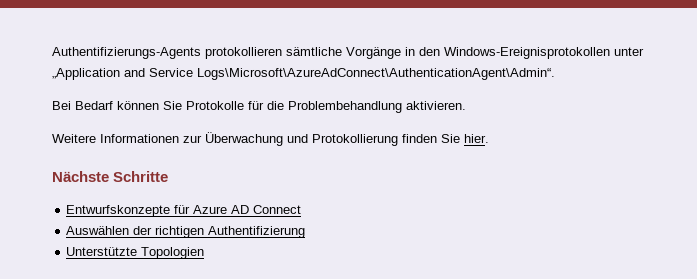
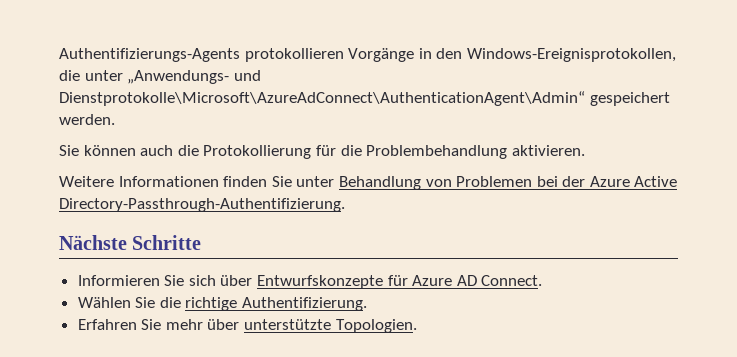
[286,47,342,56] sämtliche -> (344, 55) none
[444,47,644,59] [52,68,555,80] [52,101,244,110] Windows-Ereignisprotokollen unter „Application and Service Logs\Microsoft\AzureAdConnect\AuthenticationAgent\Admin“. // Bei Bedarf können Sie Protokolle -> [466,48,676,62] [59,70,261,84] [59,91,670,106] [59,114,115,125] [59,145,312,159] Windows-Ereignisprotokollen, die unter „Anwendungs- und Dienstprotokolle\Microsoft\AzureAdConnect\AuthenticationAgent\Admin“ gespeichert werden. // Sie können auch die Protokollierung
[183,132,489,146] [52,171,169,182] [66,205,302,217] [66,226,306,238] [66,247,205,259] zur Überwachung und Protokollierung finden Sie hier. // Nächste Schritte // Entwurfskonzepte für Azure AD Connect // Auswählen der richtigen Authentifizierung // Unterstützte Topologien -> [223,176,678,190] [59,198,345,212] [59,235,202,250] [77,275,543,289] [77,297,368,311] [77,319,417,333] finden Sie unter Behandlung von Problemen bei der Azure Active Directory-Passthrough-Authentifizierung. // Nächste Schritte // Informieren Sie sich über Entwurfskonzepte für Azure AD Connect. // Wählen Sie die richtige Authentifizierung. // Erfahren Sie mehr über unterstützte Topologien.

